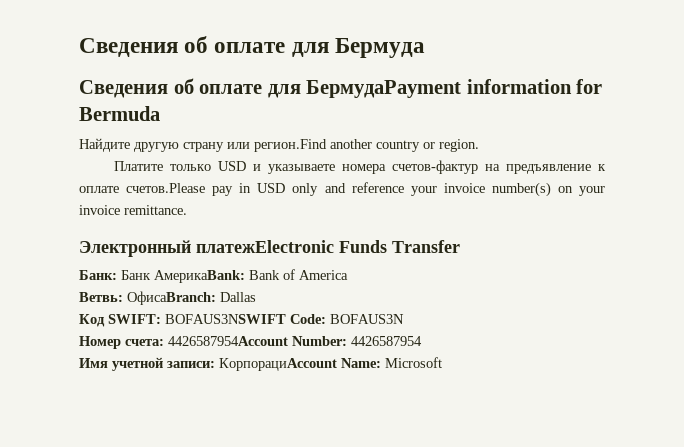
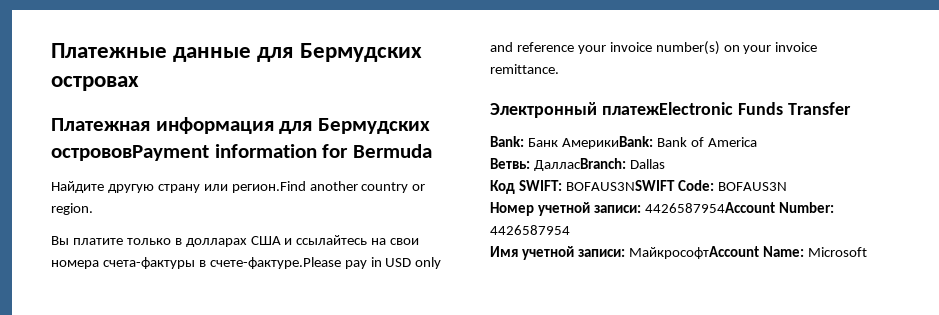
[79,36,425,58] [79,78,462,98] Сведения об оплате для Бермуда // Сведения об оплате для БермудаPayment -> [51,43,422,62] [51,76,139,91] [51,117,430,134] [51,145,209,161] Платежные данные для Бермудских островах // Платежная информация для Бермудских острововPayment
[114,160,606,174] [79,183,206,193] Платите только USD и указываете номера счетов-фактур на предъявление к оплате счетов.Please -> [51,235,420,247] [51,257,341,269] Вы платите только в долларах США и ссылайтесь на свои номера счета-фактуры в счете-фактуре.Please
[79,270,245,283] Банк: Банк АмерикаBank: -> [490,136,653,149] Bank: Банк АмерикиBank:
[127,291,216,305] ОфисаBranch: -> [533,158,626,171] ДалласBranch:
[125,339,164,346] счета: -> [537,202,641,216] учетной записи:
[219,358,337,371] КорпорациAccount -> [628,246,759,259] МайкрософтAccount

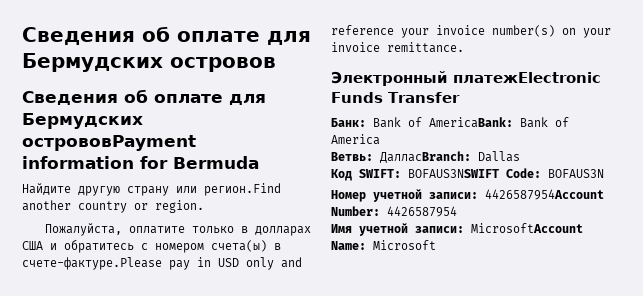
[51,43,422,62] [51,76,139,91] [51,117,274,134] Платежные данные для Бермудских островах // Платежная информация -> [22,26,311,45] [22,53,276,72] [22,89,223,105] Сведения об оплате для Бермудских островов // Сведения об оплате
[51,236,123,245] Вы платите -> [45,223,186,236] Пожалуйста, оплатите
[296,235,420,245] [51,257,195,269] ссылайтесь на свои номера счета-фактуры -> [64,239,267,253] обратитесь с номером счета(ы)
[490,136,653,149] Bank: Банк АмерикиBank: -> [331,117,513,128] Банк: Bank of AmericaBank:
[628,246,759,259] МайкрософтAccount -> [471,223,583,233] MicrosoftAccount

